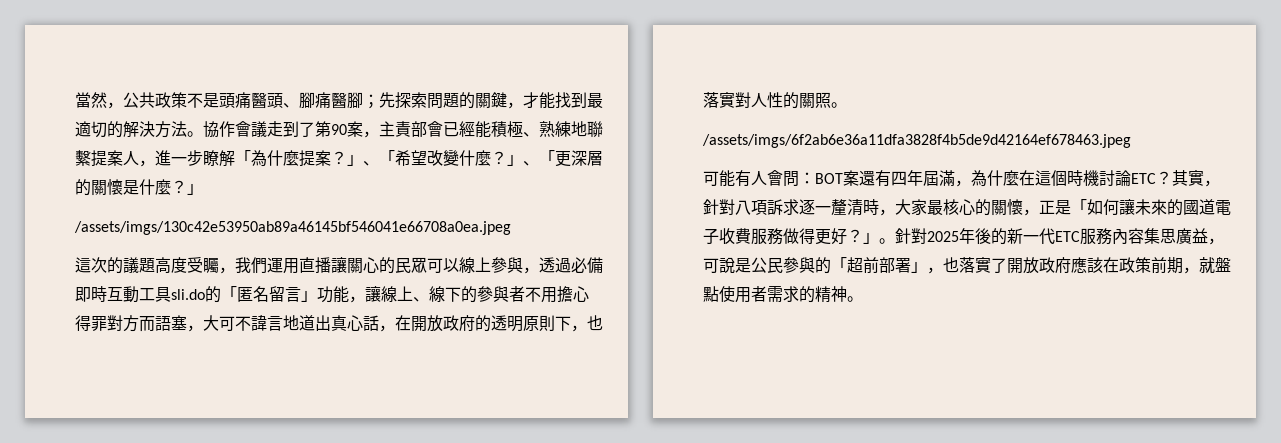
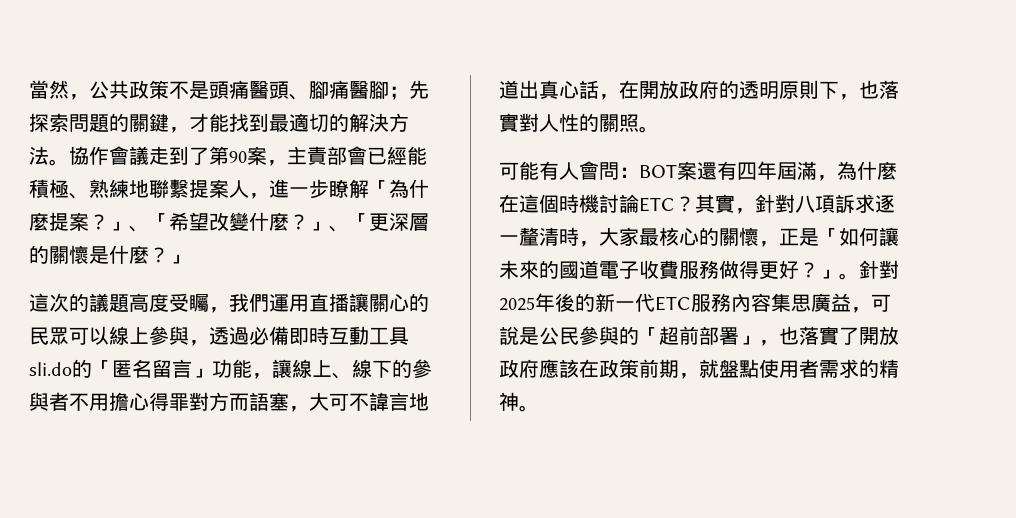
[74,221,511,235] // /assets/imgs/130c42e53950ab89a46145bf546041e66708a0ea.jpeg -> (189, 259) none
[702,134,1131,148] // /assets/imgs/6f2ab6e36a11dfa3828f4b5de9d42164ef678463.jpeg -> (659, 129) none

